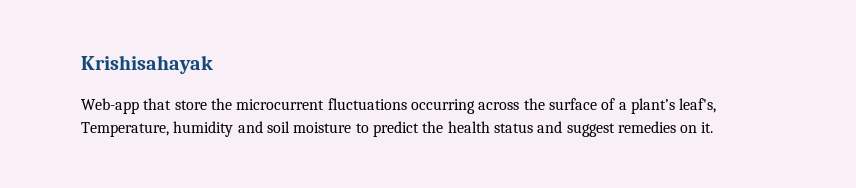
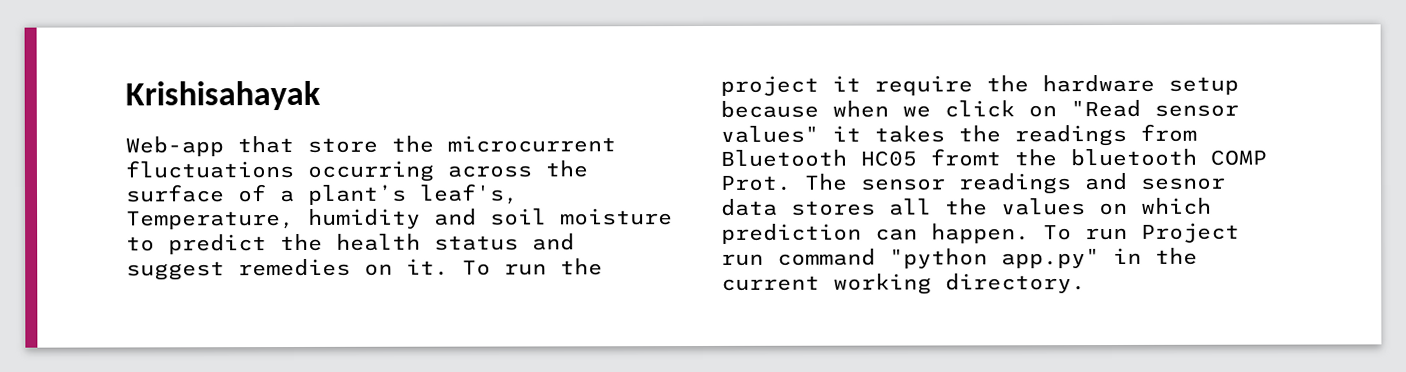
(714, 127) none -> [462,258,603,276] [720,74,1239,96] [720,99,1239,118] [720,123,1197,147] [720,148,1267,167] [720,172,1226,195] [721,197,1212,216] [721,222,1240,244] [721,247,1198,269] [721,273,1086,295] To run the project it require the hardware setup because when we click on "Read sensor values" it takes the readings from Bluetooth HC05 fromt the bluetooth COMP Prot. The sensor readings and sesnor data stores all the values on which prediction can happen. To run Project run command "python app.py" in the current working directory.

